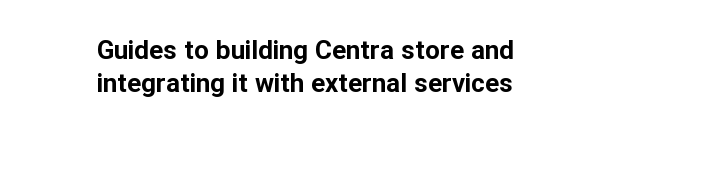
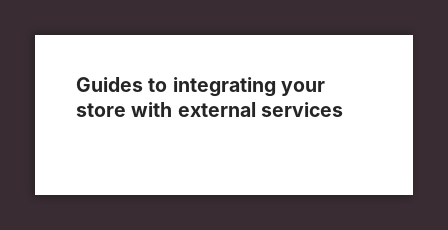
[216,40,515,64] [97,73,249,97] building Centra store and integrating it -> [172,77,325,97] [76,103,126,117] integrating your store

